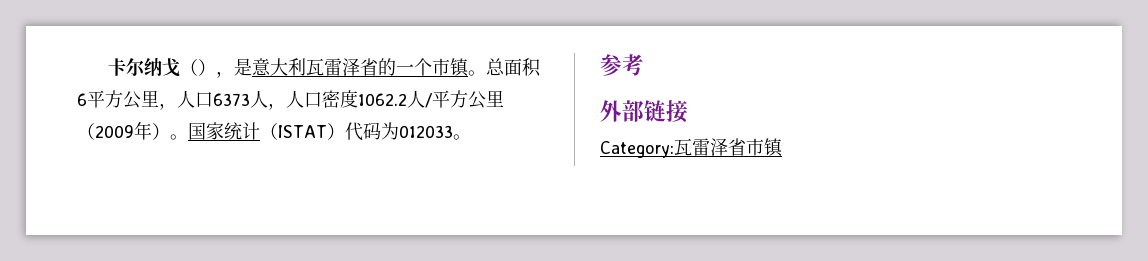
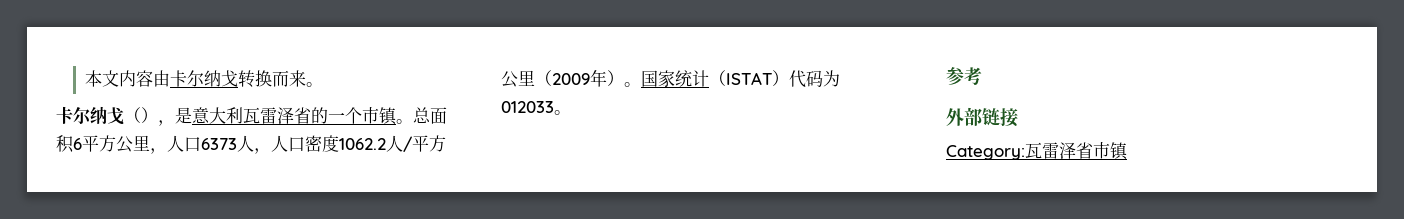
(107, 67) none -> [85,70,324,88] 本文内容由卡尔纳戈转换而来。 //

